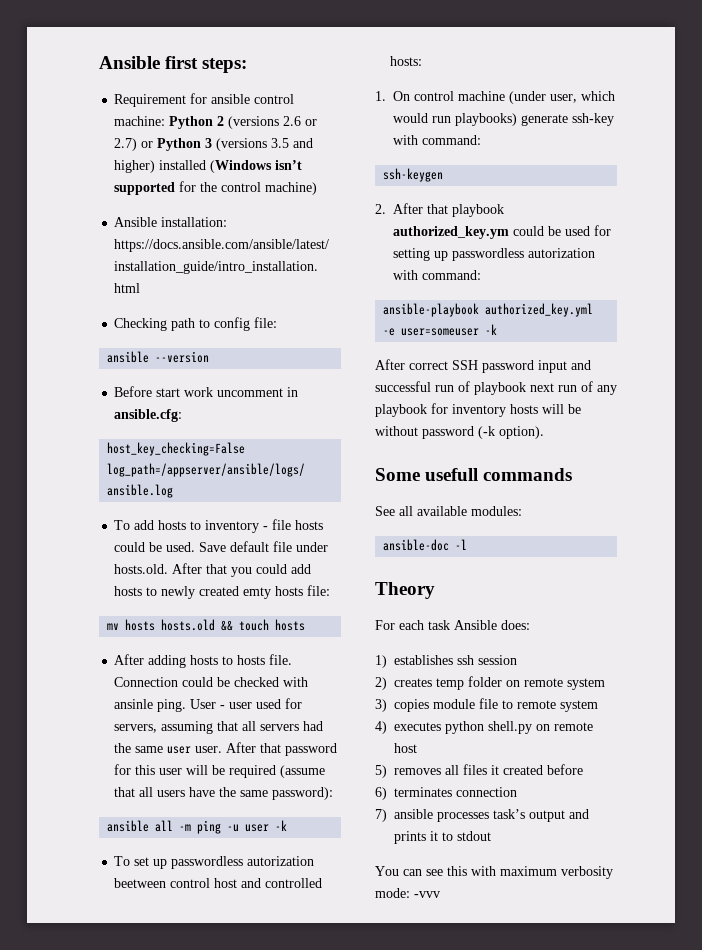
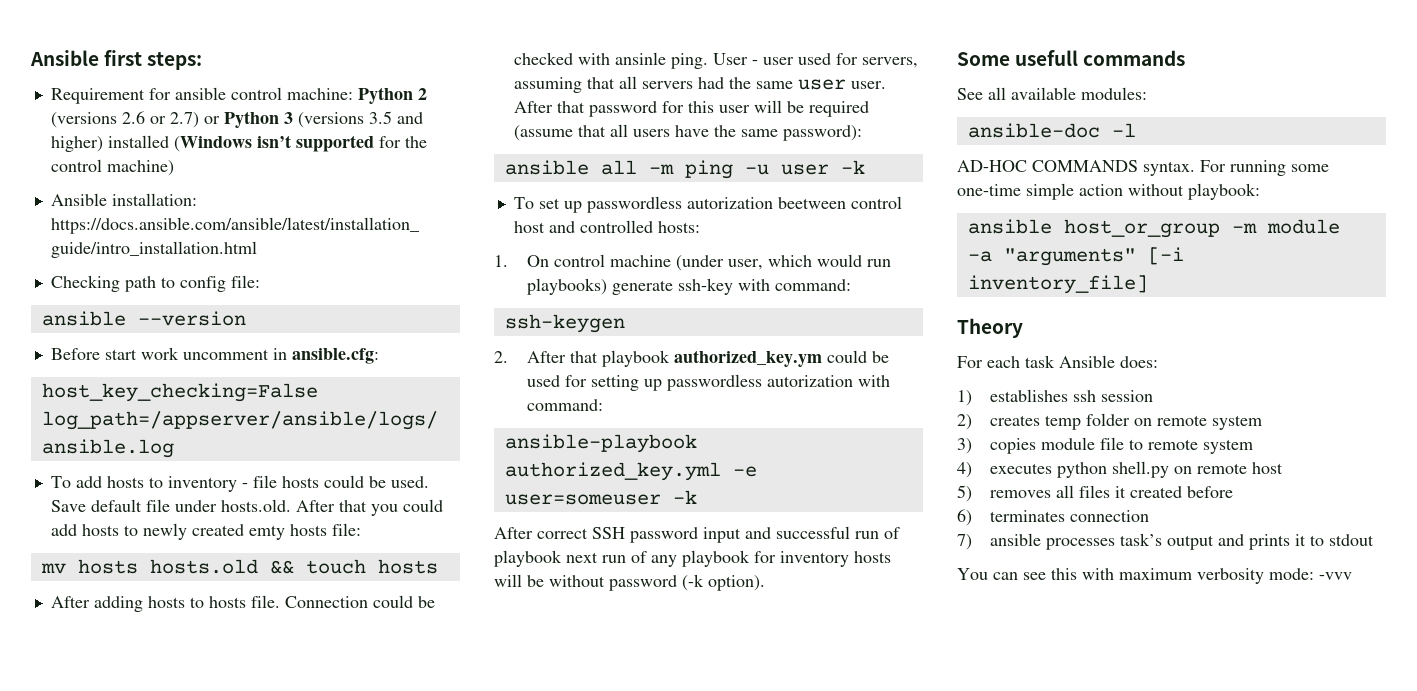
(468, 544) none -> [957,160,1329,176] [957,183,1260,200] [967,219,1340,238] [967,247,1184,266] [967,275,1148,294] // AD-HOC COMMANDS syntax. For running some one-time simple action without playbook: // ansible host_or_group -m module -a "arguments" [-i inventory_file]

